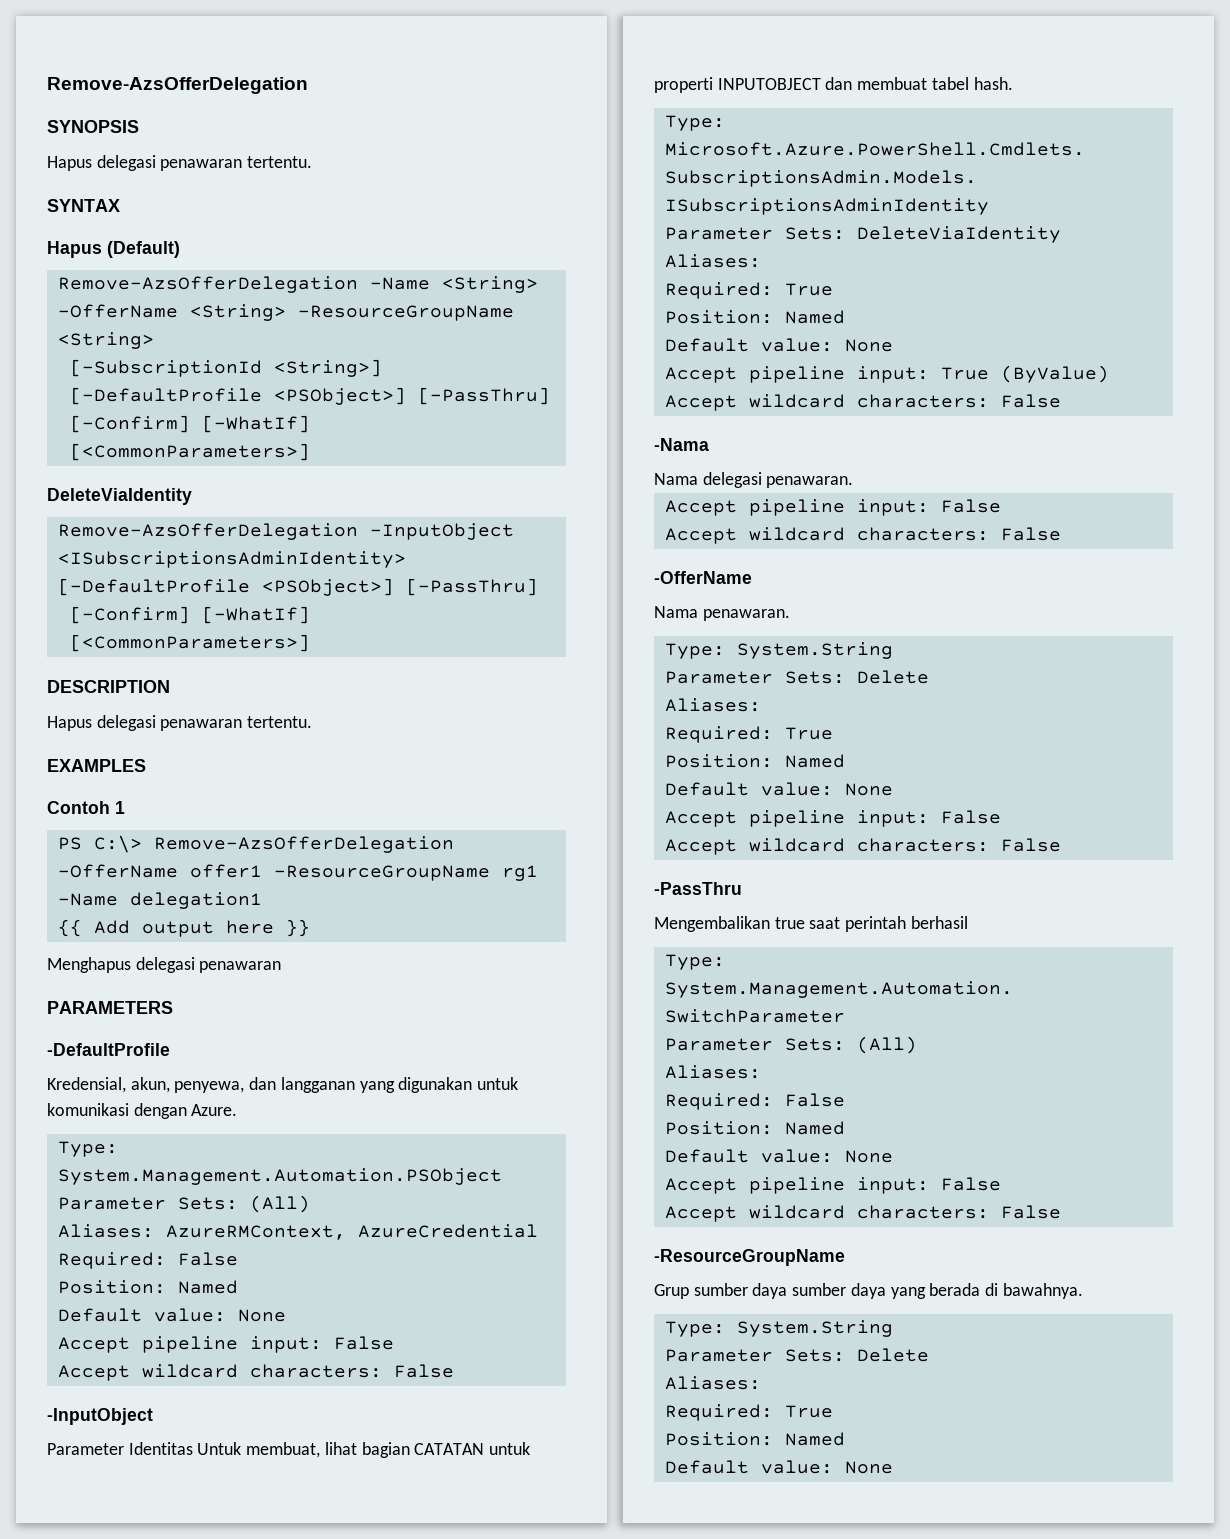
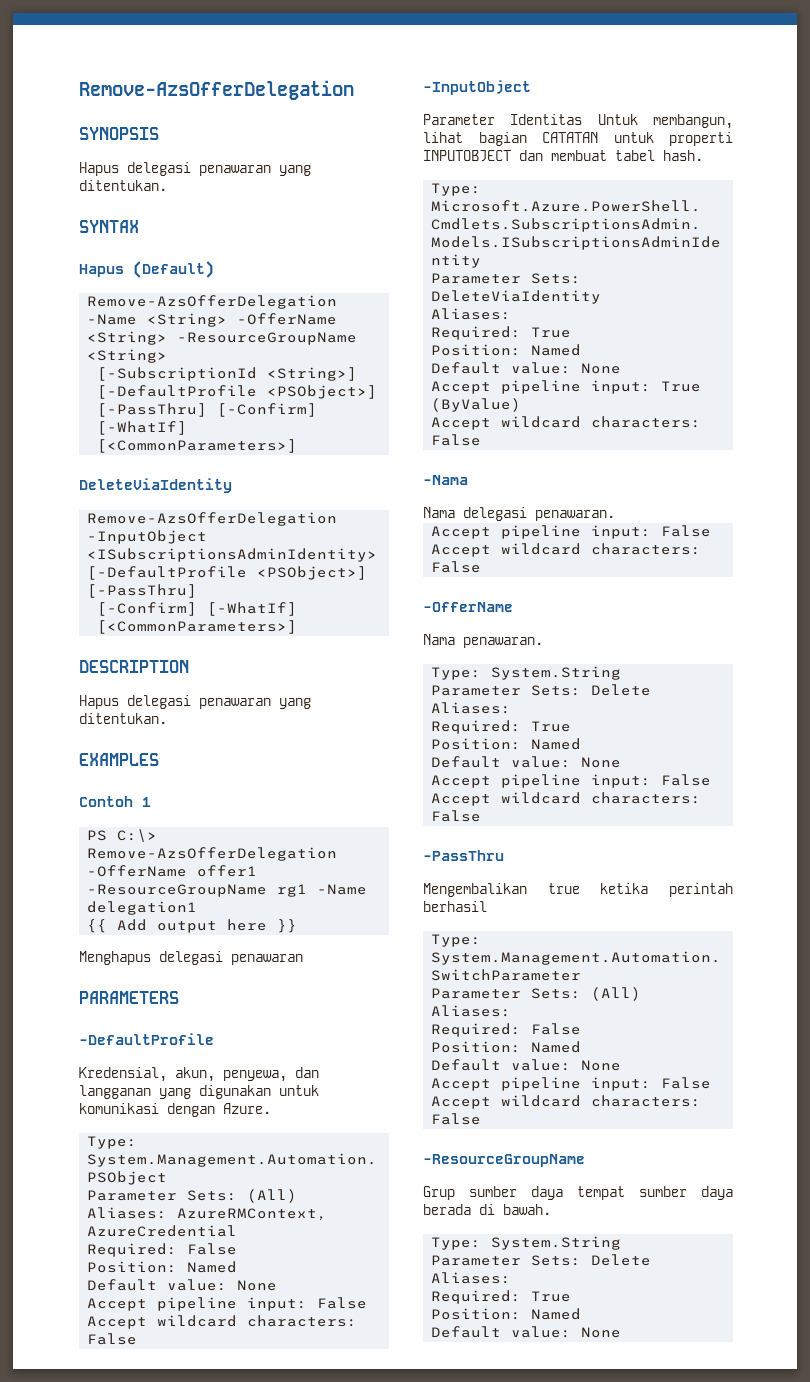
[247,156,313,168] tertentu. -> [279,165,311,176] [79,180,167,191] yang ditentukan.
[247,716,313,728] tertentu. -> [279,698,311,709] [79,713,167,724] yang ditentukan.
[246,1442,321,1458] membuat, -> [653,114,733,129] membangun,
[809,917,841,929] saat -> [600,883,649,894] ketika
[792,1283,926,1299] sumber daya yang -> [577,1186,733,1200] tempat sumber daya
[1002,1283,1083,1299] bawahnya. -> [503,1204,551,1215] bawah.

